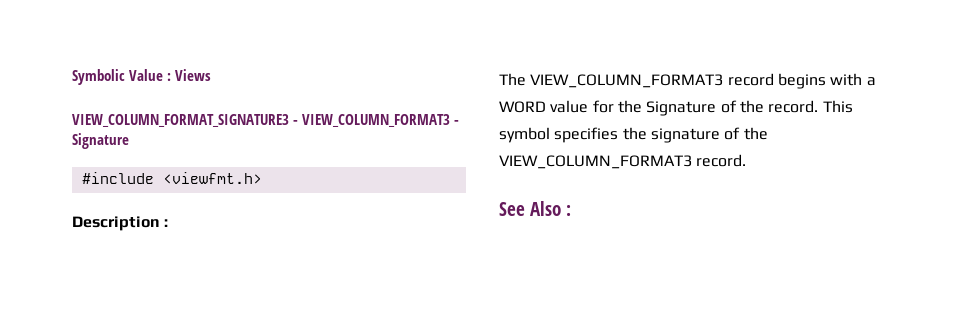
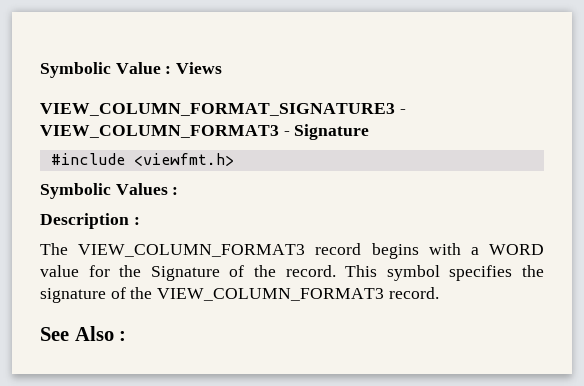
(262, 178) none -> [40,183,179,199] // Symbolic Values :

